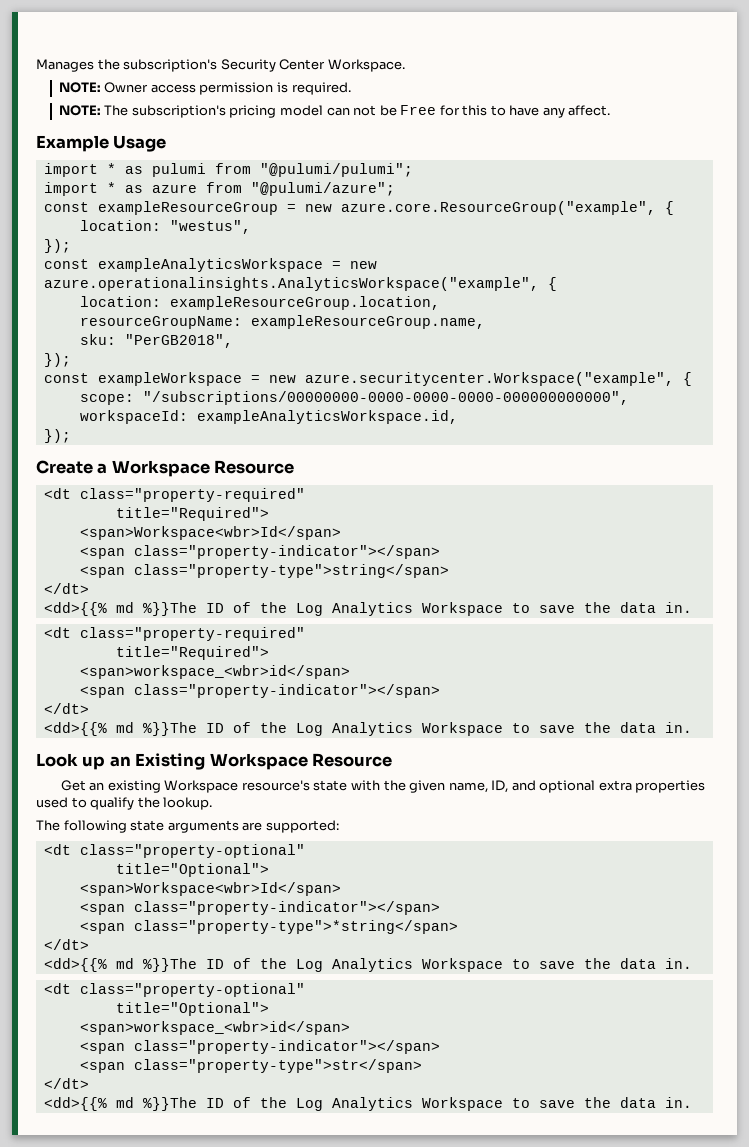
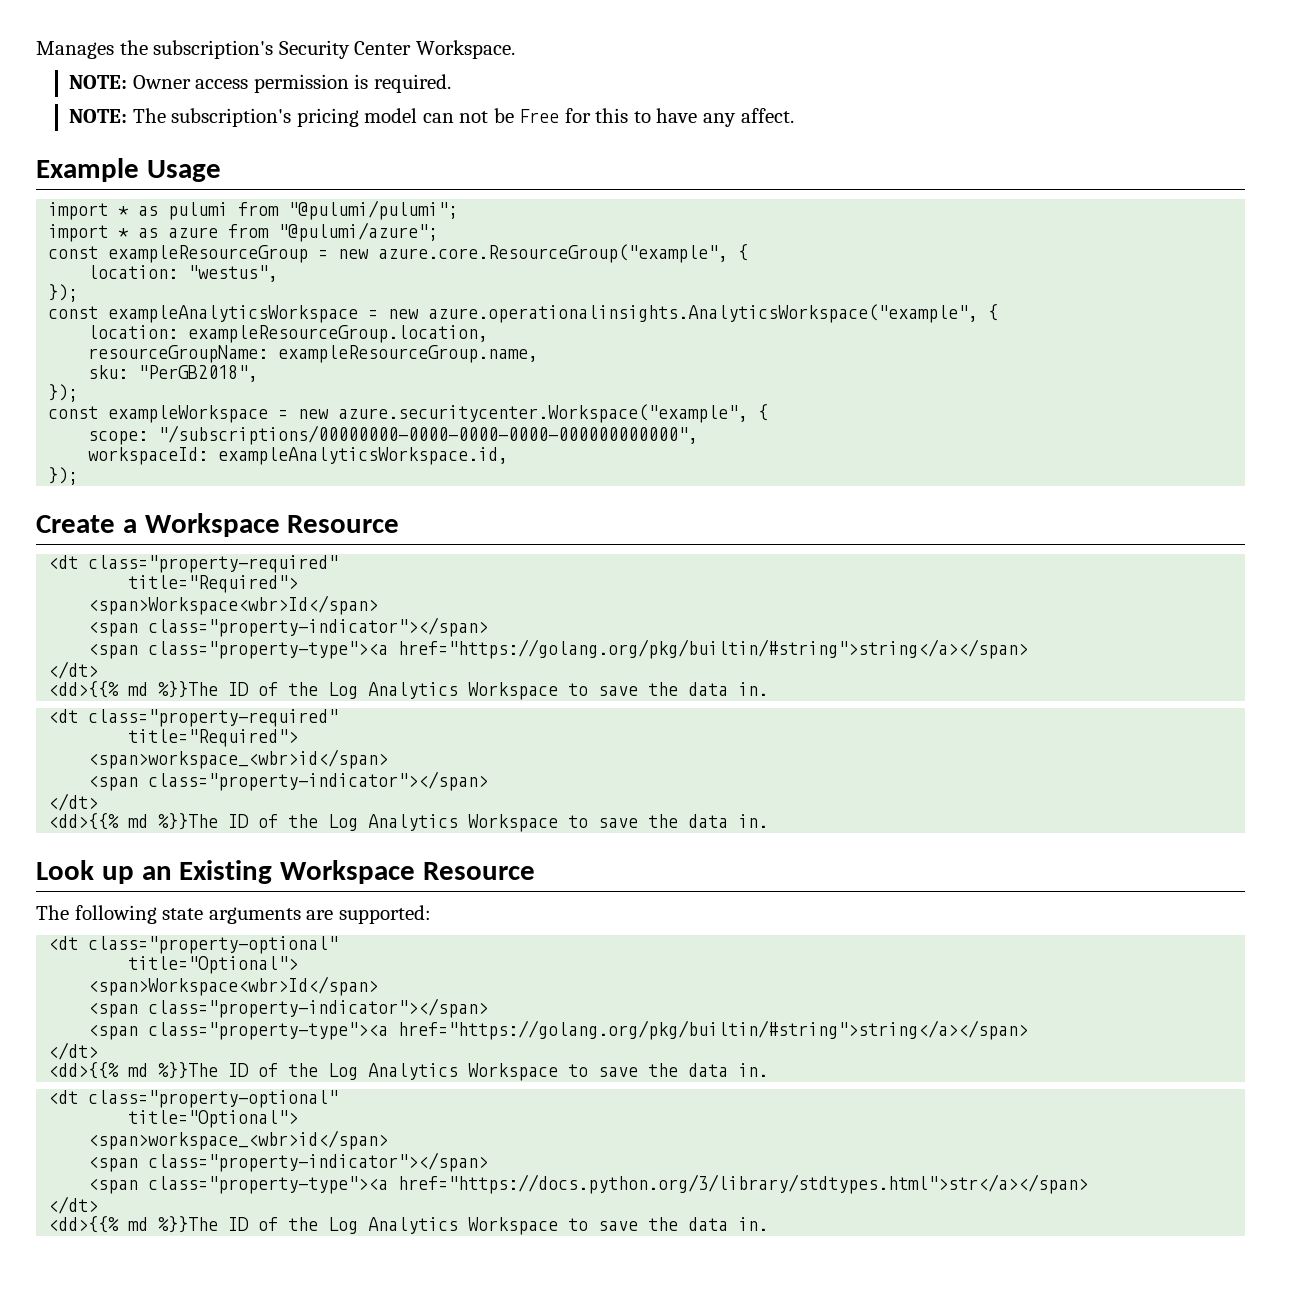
[133,564,449,578] class="property-type">string</span> -> [148,639,1029,659] class="property-type"><a href="https://golang.org/pkg/builtin/#string">string</a></span>
[60,780,706,793] [36,797,213,810] // Get an existing Workspace resource's state with the given name, ID, and optional extra properties used to qualify the lookup. -> (536, 871) none
[133,920,458,934] class="property-type">*string</span> -> [148,1020,1029,1040] class="property-type"><a href="https://golang.org/pkg/builtin/#string">string</a></span>
[133,1059,422,1073] class="property-type">str</span> -> [148,1174,1089,1194] class="property-type"><a href="https://docs.python.org/3/library/stdtypes.html">str</a></span>

